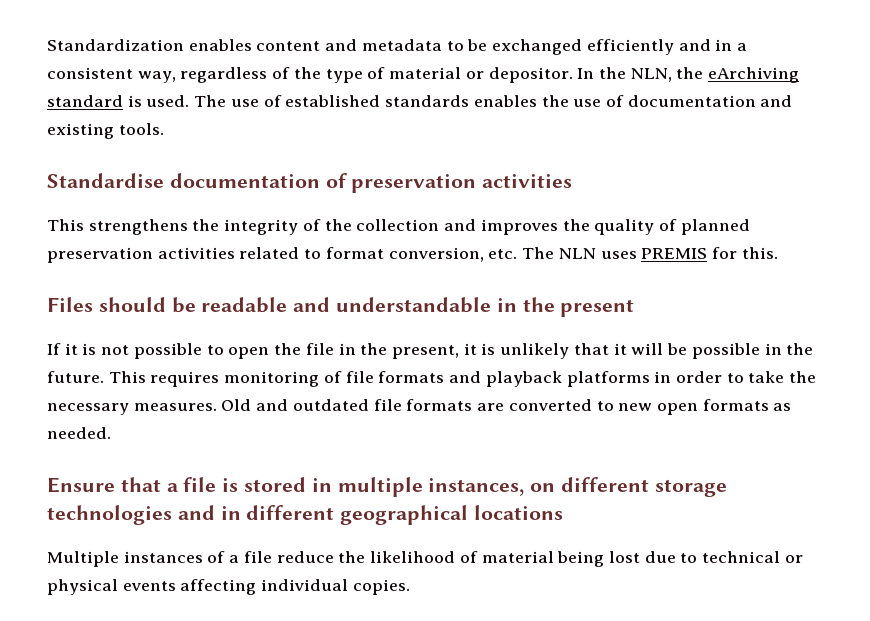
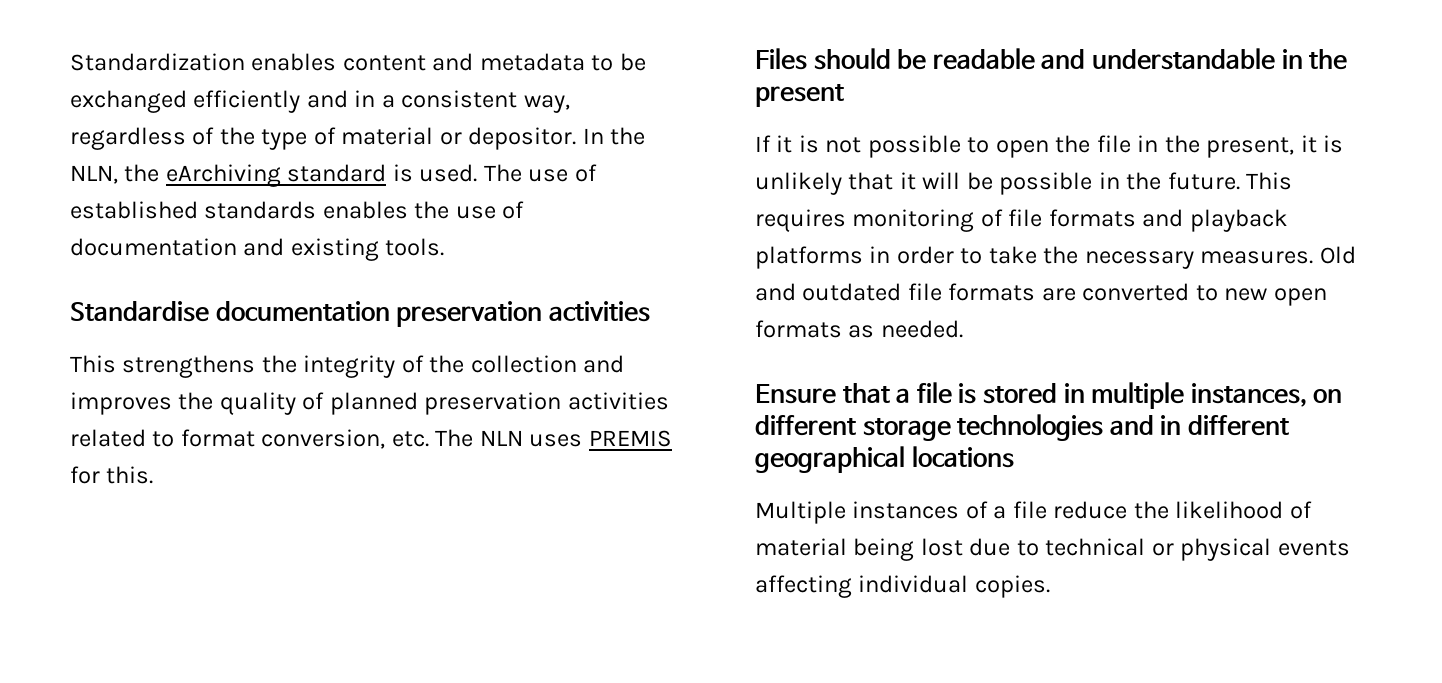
[325,173,347,188] of -> (390, 311) none

